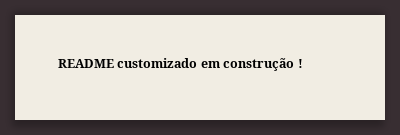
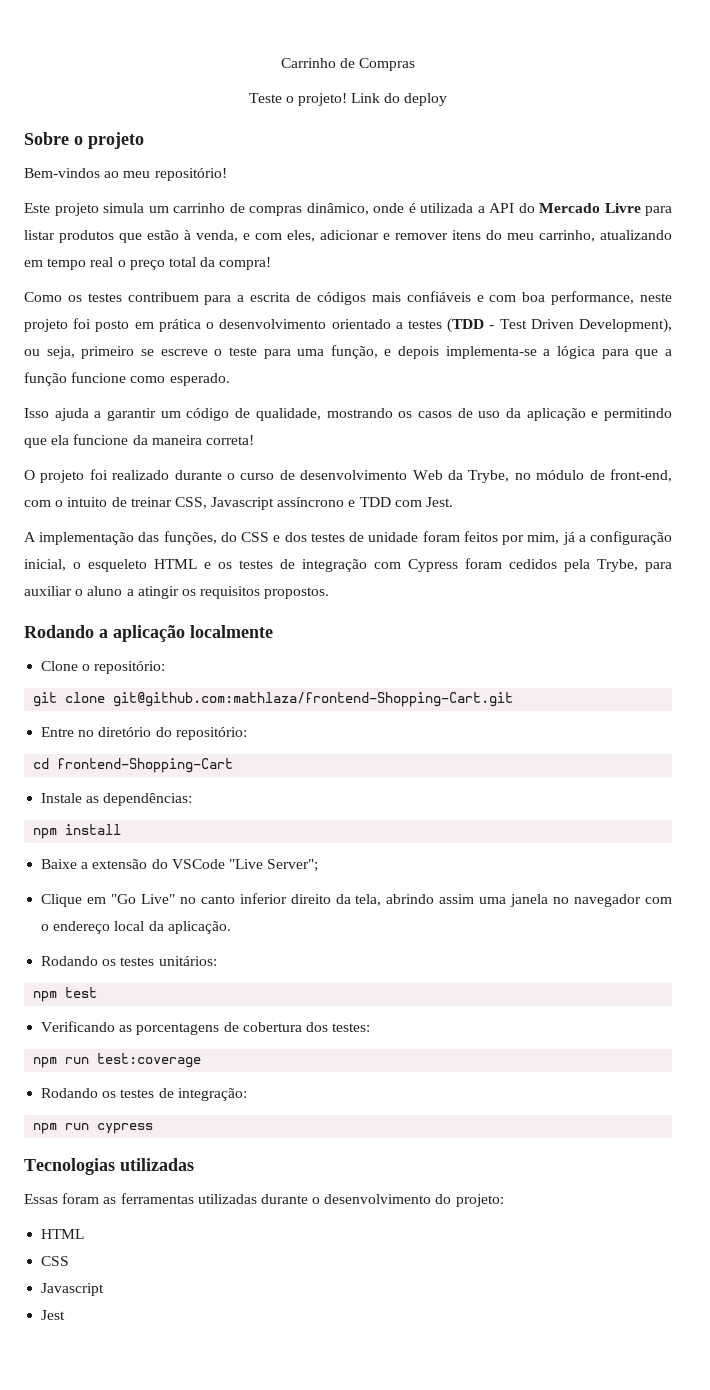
[58,58,303,71] README customizado em construção ! -> [280,58,416,71] [248,93,448,106] [24,132,144,149] [24,168,227,181] [24,203,672,216] [24,230,672,243] [24,257,272,270] [24,291,673,305] [24,318,673,333] [24,345,672,359] [24,372,230,386] [24,408,672,421] [24,434,254,448] [24,469,672,483] [24,497,454,510] [24,531,673,545] [24,558,672,572] [24,586,330,599] [24,625,273,642] [41,661,166,674] [33,692,514,707] [41,727,247,740] [33,758,234,773] [41,793,193,806] [33,824,122,839] [41,859,319,872] [41,893,672,907] [41,921,231,934] [41,956,217,966] [33,987,98,1002] [41,1021,371,1035] [33,1053,202,1068] [41,1088,247,1101] [33,1123,154,1134] [24,1158,194,1175] [24,1193,504,1207] [41,1229,85,1239] [41,1256,70,1266] [41,1283,105,1296] [41,1310,66,1320] Carrinho de Compras // Teste o projeto! Link do deploy // Sobre o projeto // Bem-vindos ao meu repositório! // Este projeto simula um carrinho de compras dinâmico, onde é utilizada a API do Mercado Livre para listar produtos que estão à venda, e com eles, adicionar e remover itens do meu carrinho, atualizando em tempo real o preço total da compra! // Como os testes contribuem para a escrita de códigos mais confiáveis e com boa performance, neste projeto foi posto em prática o desenvolvimento orientado a testes (TDD - Test Driven Development), ou seja, primeiro se escreve o teste para uma função, e depois implementa-se a lógica para que a função funcione como esperado. // Isso ajuda a garantir um código de qualidade, mostrando os casos de uso da aplicação e permitindo que ela funcione da maneira correta! // O projeto foi realizado durante o curso de desenvolvimento Web da Trybe, no módulo de front-end, com o intuito de treinar CSS, Javascript assíncrono e TDD com Jest. // A implementação das funções, do CSS e dos testes de unidade foram feitos por mim, já a configuração inicial, o esqueleto HTML e os testes de integração com Cypress foram cedidos pela Trybe, para auxiliar o aluno a atingir os requisitos propostos. // Rodando a aplicação localmente // Clone o repositório: // git clone git@github.com:mathlaza/frontend-Shopping-Cart.git // Entre no diretório do repositório: // cd frontend-Shopping-Cart // Instale as dependências: // npm install // Baixe a extensão do VSCode "Live Server"; // Clique em "Go Live" no canto inferior direito da tela, abrindo assim uma janela no navegador com o endereço local da aplicação. // Rodando os testes unitários: // npm test // Verificando as porcentagens de cobertura dos testes: // npm run test:coverage // Rodando os testes de integração: // npm run cypress // Tecnologias utilizadas // Essas foram as ferramentas utilizadas durante o desenvolvimento do projeto: // HTML // CSS // Javascript // Jest

